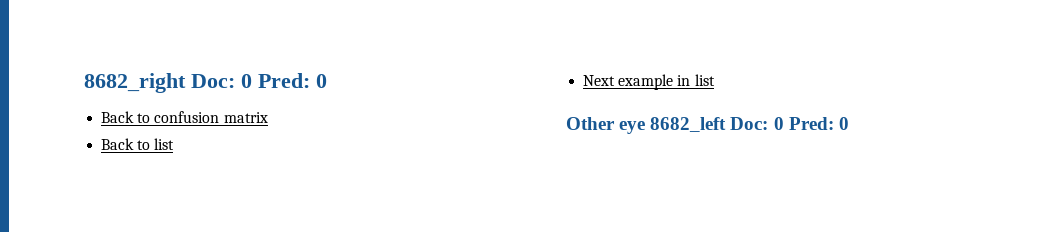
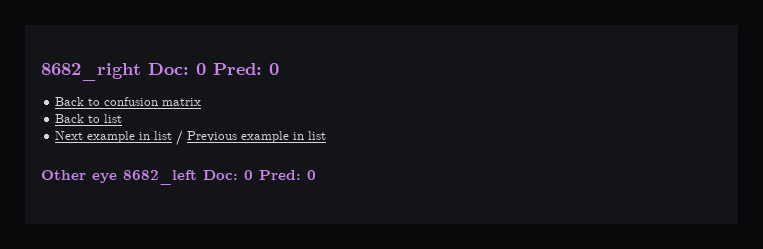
(715, 80) none -> [176,130,327,146] / Previous example in list

